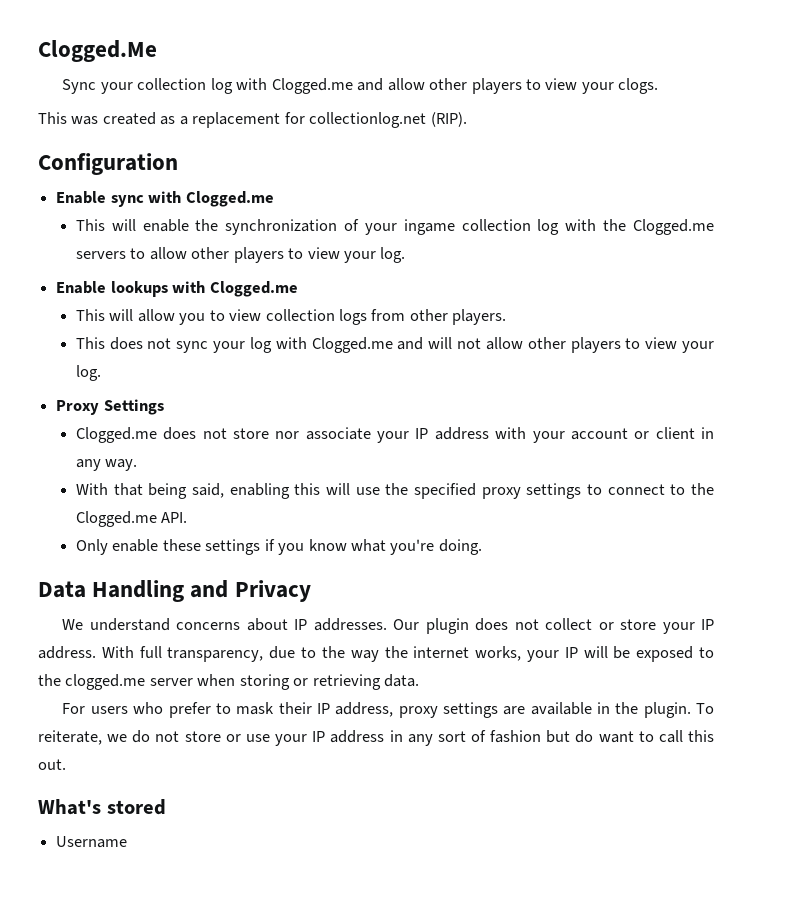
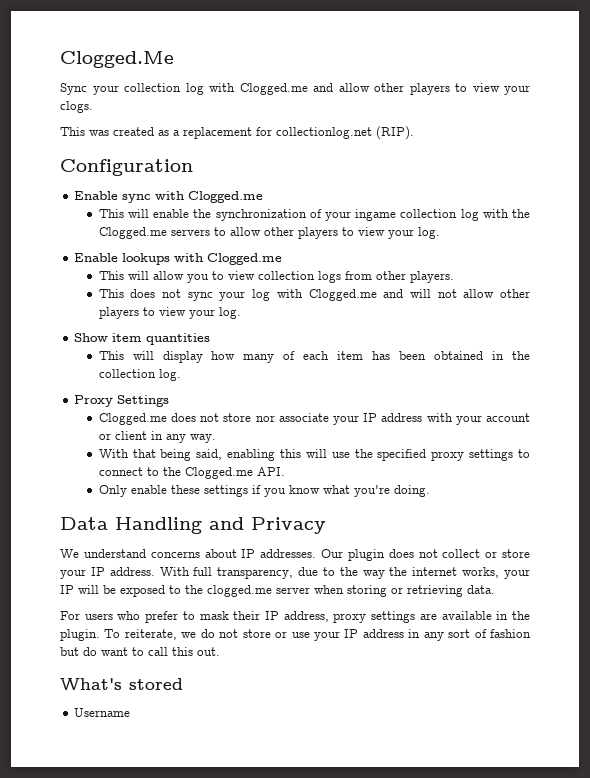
(101, 373) none -> [74,333,211,345] [98,351,530,363] [98,369,181,381] // Show item quantities // This will display how many of each item has been obtained in the collection log.

